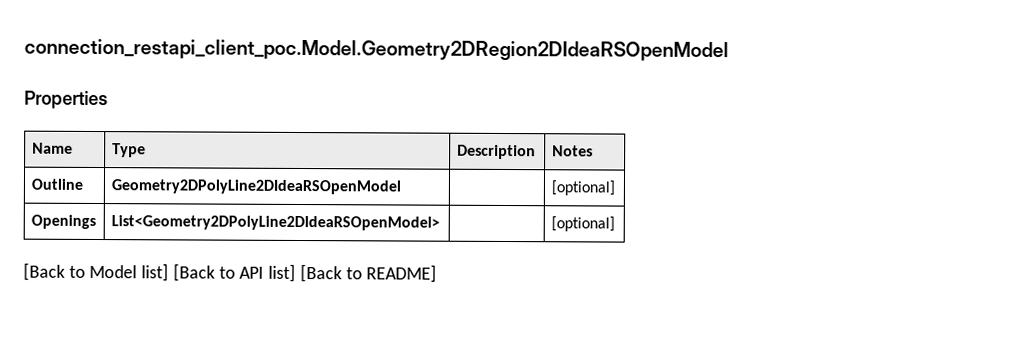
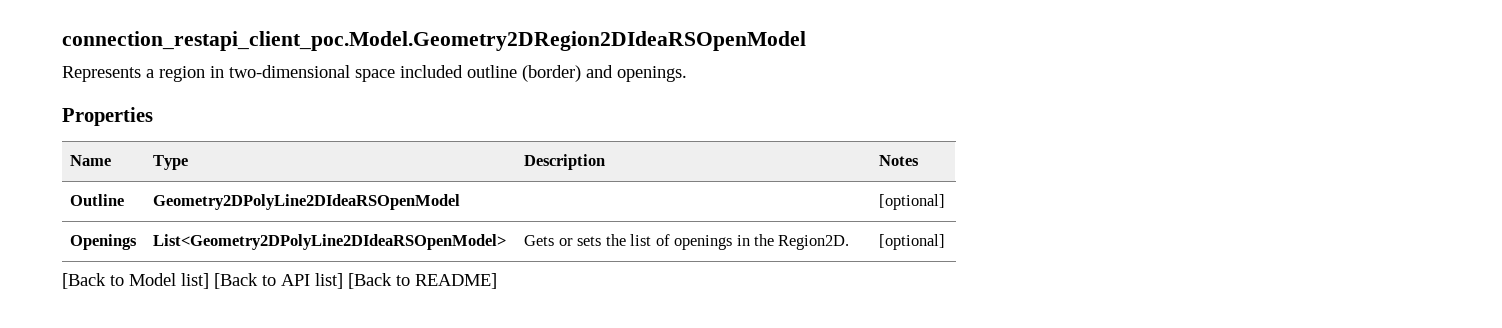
(729, 50) none -> [62,65,687,82] // Represents a region in two-dimensional space included outline (border) and openings.
(440, 223) none -> [524,234,850,250] Gets or sets the list of openings in the Region2D.

